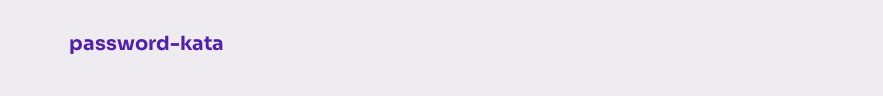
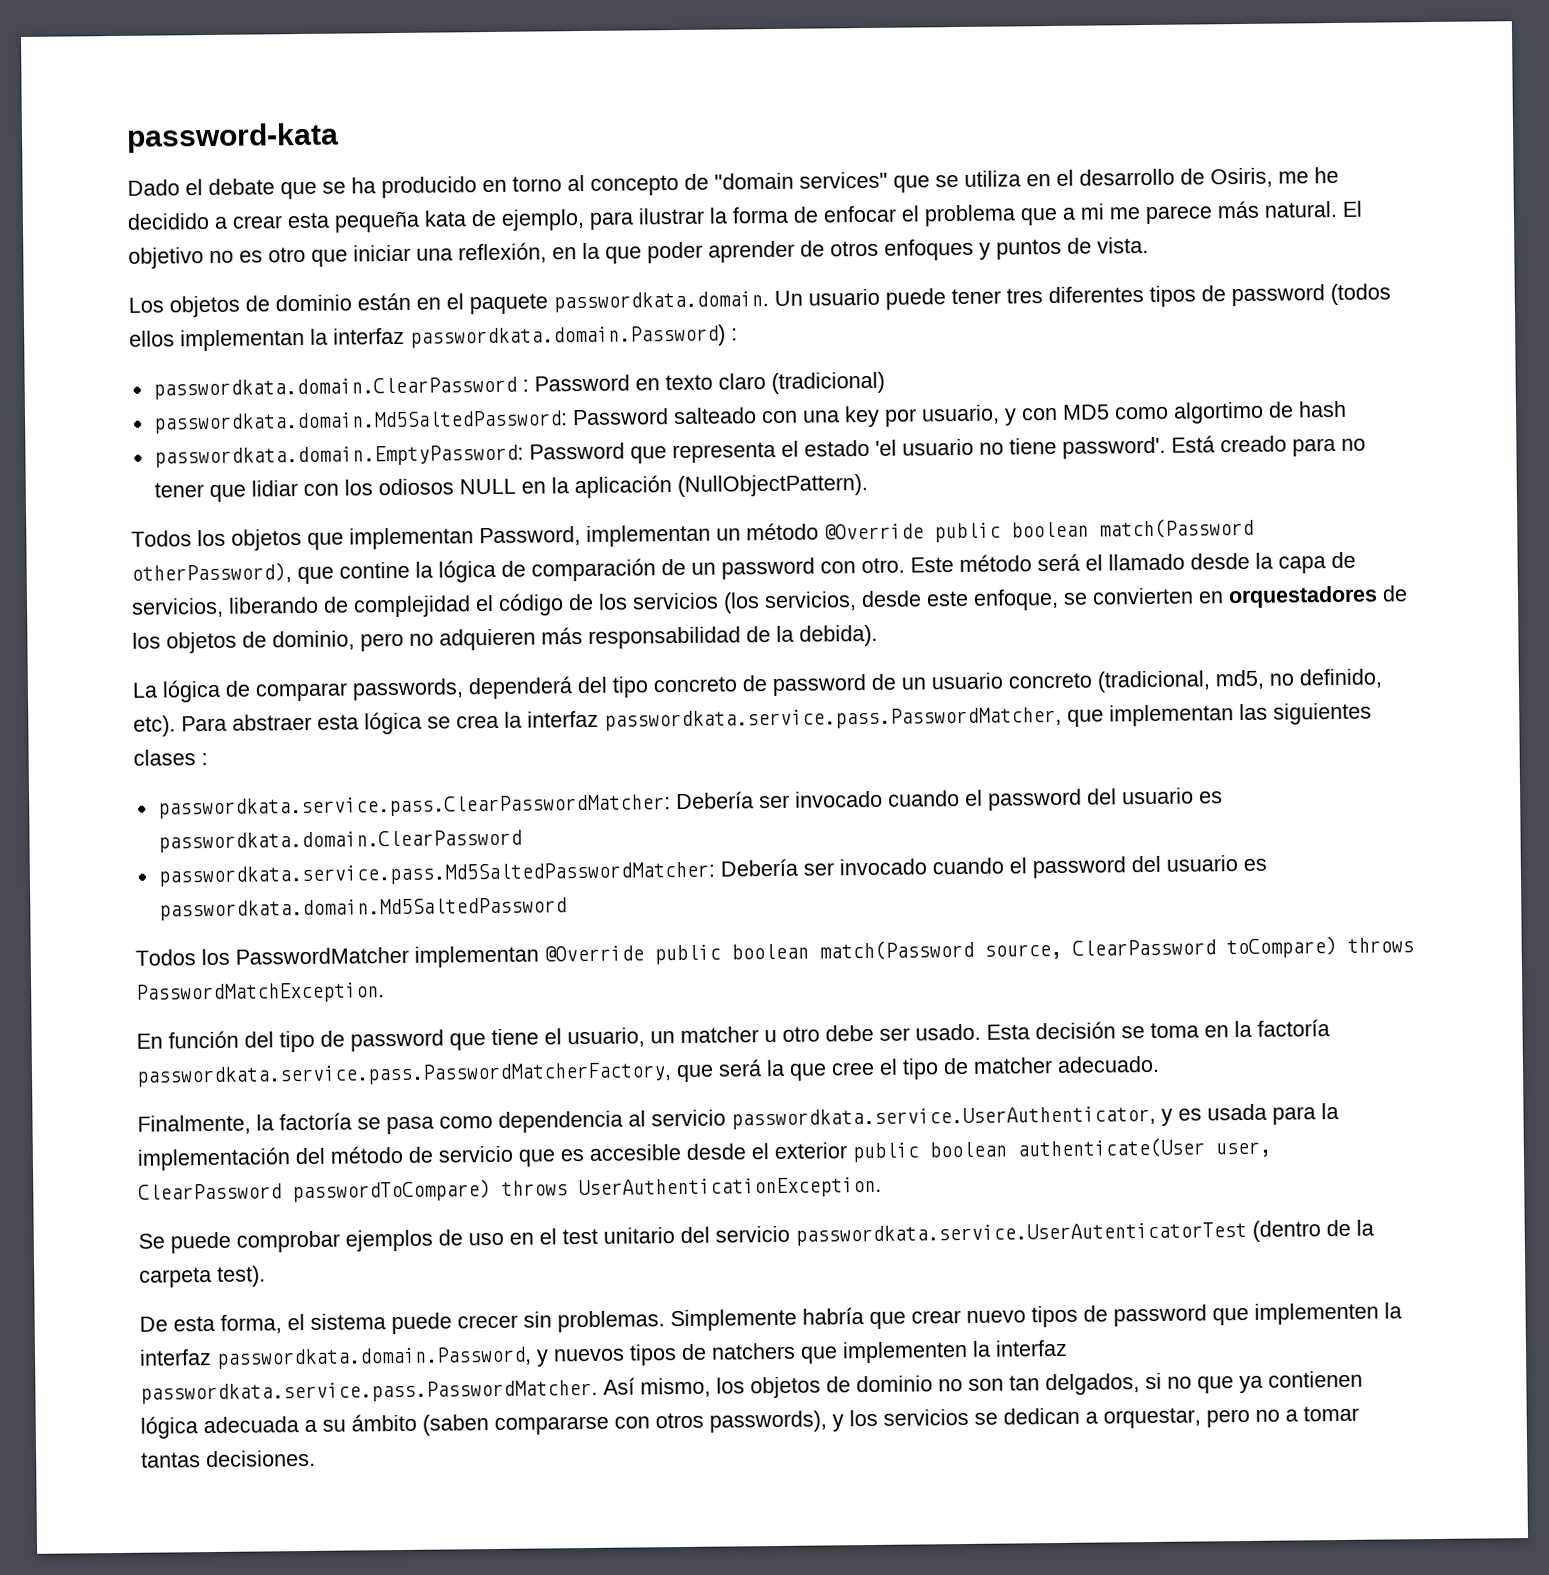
(224, 44) none -> [127,166,1339,200] [127,200,1362,233] [128,236,1149,269] [128,283,1391,318] [129,324,738,352] [152,371,885,400] [152,400,1347,434] [153,435,1366,468] [153,473,868,503] [131,517,1254,551] [131,551,1356,585] [131,585,1408,618] [132,624,878,654] [132,668,1382,703] [133,702,1372,737] [133,749,208,766] [157,787,1223,819] [157,829,522,853] [157,855,1267,887] [158,897,567,921] [135,936,1414,968] [136,982,385,1004] [136,1019,1330,1053] [136,1055,1160,1087] [137,1103,1339,1135] [137,1137,1271,1171] [138,1176,882,1203] [138,1219,1374,1254] [139,1265,266,1288] [139,1302,1402,1335] [139,1339,1068,1369] [140,1370,1363,1404] [140,1405,1359,1439] [141,1449,316,1468] // Dado el debate que se ha producido en torno al concepto de "domain services" que se utiliza en el desarrollo de Osiris, me he decidido a crear esta pequeña kata de ejemplo, para ilustrar la forma de enfocar el problema que a mi me parece más natural. El objetivo no es otro que iniciar una reflexión, en la que poder aprender de otros enfoques y puntos de vista. // Los objetos de dominio están en el paquete passwordkata.domain. Un usuario puede tener tres diferentes tipos de password (todos ellos implementan la interfaz passwordkata.domain.Password) : // passwordkata.domain.ClearPassword : Password en texto claro (tradicional) // passwordkata.domain.Md5SaltedPassword: Password salteado con una key por usuario, y con MD5 como algortimo de hash // passwordkata.domain.EmptyPassword: Password que representa el estado 'el usuario no tiene password'. Está creado para no tener que lidiar con los odiosos NULL en la aplicación (NullObjectPattern). // Todos los objetos que implementan Password, implementan un método @Override public boolean match(Password otherPassword), que contine la lógica de comparación de un password con otro. Este método será el llamado desde la capa de servicios, liberando de complejidad el código de los servicios (los servicios, desde este enfoque, se convierten en orquestadores de los objetos de dominio, pero no adquieren más responsabilidad de la debida). // La lógica de comparar passwords, dependerá del tipo concreto de password de un usuario concreto (tradicional, md5, no definido, etc). Para abstraer esta lógica se crea la interfaz passwordkata.service.pass.PasswordMatcher, que implementan las siguientes clases : // passwordkata.service.pass.ClearPasswordMatcher: Debería ser invocado cuando el password del usuario es passwordkata.domain.ClearPassword // passwordkata.service.pass.Md5SaltedPasswordMatcher: Debería ser invocado cuando el password del usuario es passwordkata.domain.Md5SaltedPassword // Todos los PasswordMatcher implementan @Override public boolean match(Password source, ClearPassword toCompare) throws PasswordMatchException. // En función del tipo de password que tiene el usuario, un matcher u otro debe ser usado. Esta decisión se toma en la factoría passwordkata.service.pass.PasswordMatcherFactory, que será la que cree el tipo de matcher adecuado. // Finalmente, la factoría se pasa como dependencia al servicio passwordkata.service.UserAuthenticator, y es usada para la implementación del método de servicio que es accesible desde el exterior public boolean authenticate(User user, ClearPassword passwordToCompare) throws UserAuthenticationException. // Se puede comprobar ejemplos de uso en el test unitario del servicio passwordkata.service.UserAutenticatorTest (dentro de la carpeta test). // De esta forma, el sistema puede crecer sin problemas. Simplemente habría que crear nuevo tipos de password que implementen la interfaz passwordkata.domain.Password, y nuevos tipos de natchers que implementen la interfaz passwordkata.service.pass.PasswordMatcher. Así mismo, los objetos de dominio no son tan delgados, si no que ya contienen lógica adecuada a su ámbito (saben compararse con otros passwords), y los servicios se dedican a orquestar, pero no a tomar tantas decisiones.

